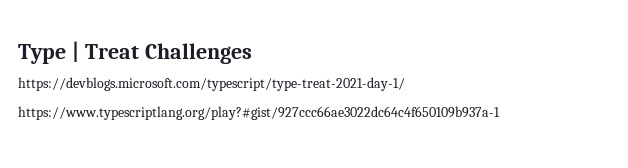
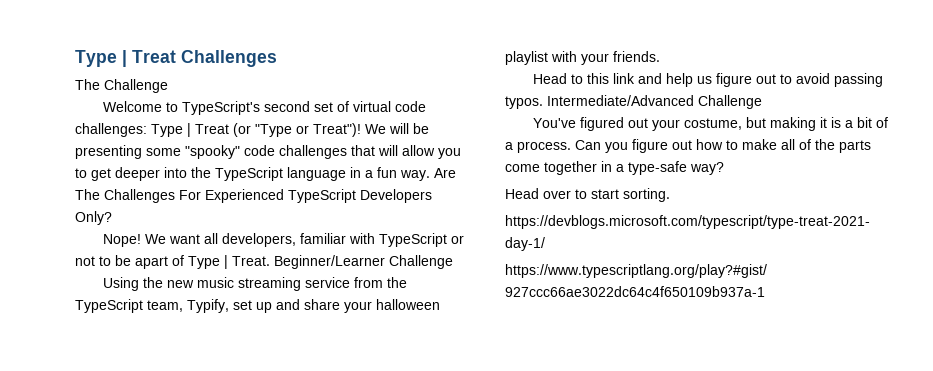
(252, 53) none -> [75,79,168,93] [103,101,427,115] [75,123,429,137] [75,145,461,159] [75,167,456,181] [75,189,432,203] [75,211,112,225] [103,233,465,247] [75,255,453,269] [103,277,408,291] [75,299,440,313] [505,51,660,65] [533,73,884,87] [505,95,762,109] [533,117,889,131] [505,139,871,153] [505,161,724,175] [505,188,670,202] // The Challenge // Welcome to TypeScript's second set of virtual code challenges: Type | Treat (or "Type or Treat")! We will be presenting some "spooky" code challenges that will allow you to get deeper into the TypeScript language in a fun way. Are The Challenges For Experienced TypeScript Developers Only? // Nope! We want all developers, familiar with TypeScript or not to be apart of Type | Treat. Beginner/Learner Challenge // Using the new music streaming service from the TypeScript team, Typify, set up and share your halloween playlist with your friends. // Head to this link and help us figure out to avoid passing typos. Intermediate/Advanced Challenge // You've figured out your costume, but making it is a bit of a process. Can you figure out how to make all of the parts come together in a type-safe way? // Head over to start sorting.

